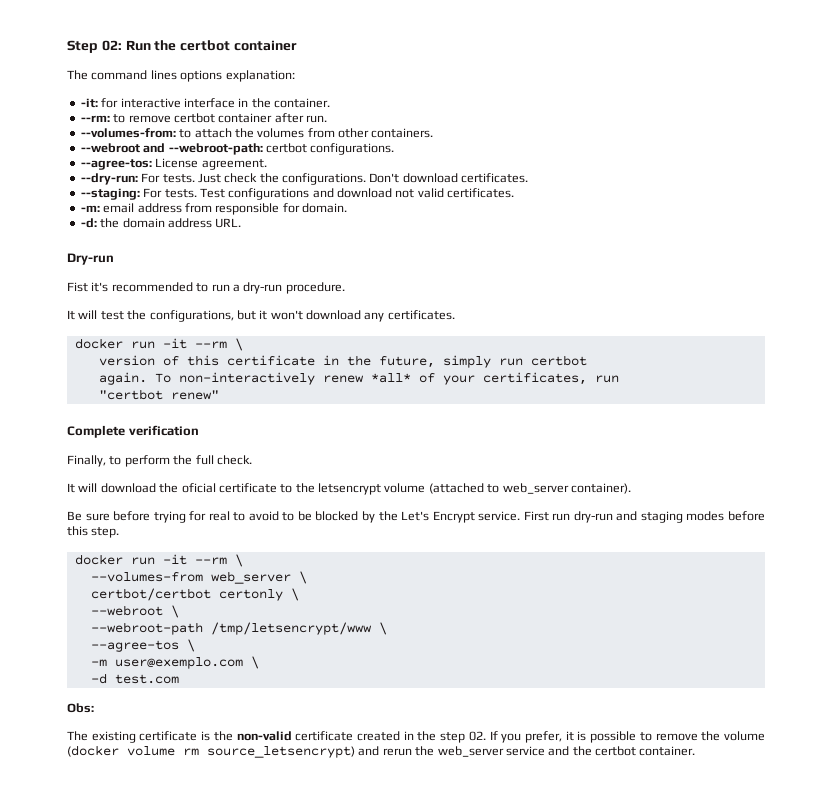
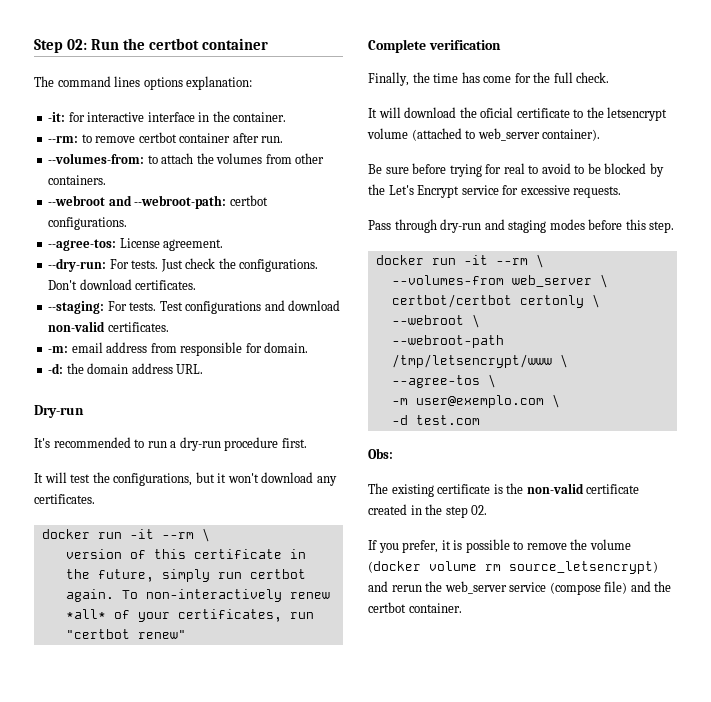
[395,188,444,198] not valid -> [48,321,106,332] non-valid
[67,282,109,292] Fist it's -> [34,438,50,448] It's
[285,282,345,294] procedure. -> [224,437,307,451] procedure first.
[109,455,170,467] to perform -> [412,72,531,83] the time has come for
[478,511,571,521] service. First run -> [461,185,622,198] [368,219,437,233] service for excessive requests. // Pass through
(486, 736) none -> (488, 510) //
(545, 751) none -> [549,581,628,595] (compose file)

